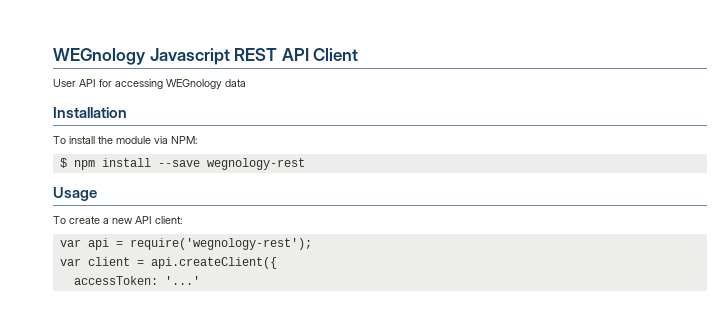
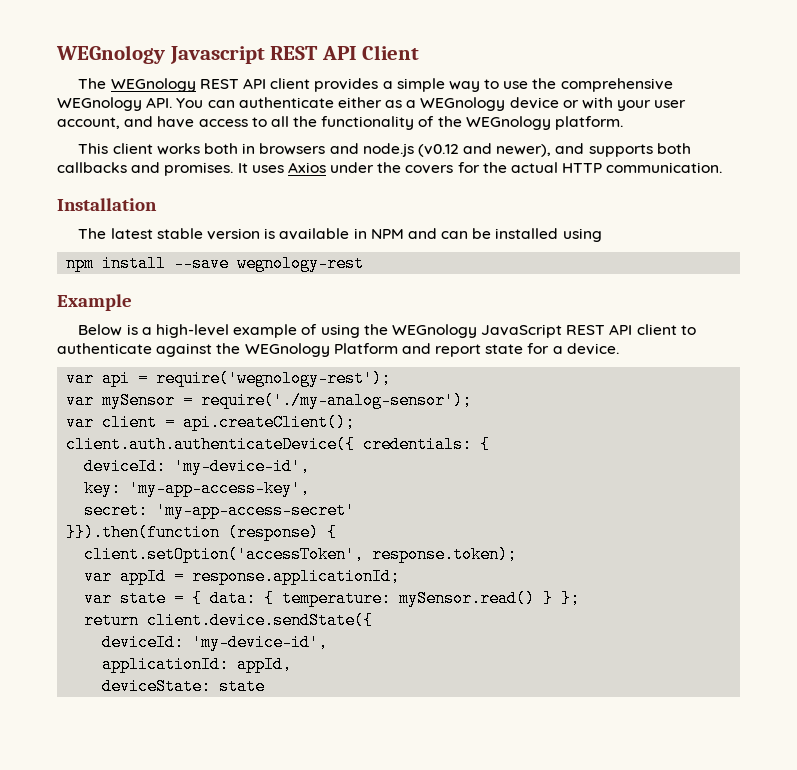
[53,79,246,89] [53,107,127,118] [53,136,197,144] [59,158,305,170] [53,187,97,201] [53,216,182,224] User API for accessing WEGnology data // Installation // To install the module via NPM: // $ npm install --save wegnology-rest // Usage // To create a new API client: -> [78,78,673,92] [57,97,687,111] [57,116,624,130] [78,143,691,157] [57,162,723,176] [57,198,157,211] [78,228,602,242] [66,255,365,272] [57,294,132,311] [78,324,696,338] [57,343,619,357] The WEGnology REST API client provides a simple way to use the comprehensive WEGnology API. You can authenticate either as a WEGnology device or with your user account, and have access to all the functionality of the WEGnology platform. // This client works both in browsers and node.js (v0.12 and newer), and supports both callbacks and promises. It uses Axios under the covers for the actual HTTP communication. // Installation // The latest stable version is available in NPM and can be installed using // npm install --save wegnology-rest // Example // Below is a high-level example of using the WEGnology JavaScript REST API client to authenticate against the WEGnology Platform and report state for a device.
(312, 244) none -> [66,392,473,409] // var mySensor = require('./my-analog-sensor');
[150,257,277,269] [73,276,200,285] api.createClient({ // accessToken: '...' -> [183,414,356,431] [66,436,491,453] [84,458,311,475] [84,480,311,497] [84,502,356,519] [66,524,338,541] [84,546,518,563] [84,568,401,585] [84,590,581,607] [84,612,374,629] [102,634,329,651] [102,656,293,673] [102,678,266,695] api.createClient(); // client.auth.authenticateDevice({ credentials: { // deviceId: 'my-device-id', // key: 'my-app-access-key', // secret: 'my-app-access-secret' // }}).then(function (response) { // client.setOption('accessToken', response.token); // var appId = response.applicationId; // var state = { data: { temperature: mySensor.read() } }; // return client.device.sendState({ // deviceId: 'my-device-id', // applicationId: appId, // deviceState: state

